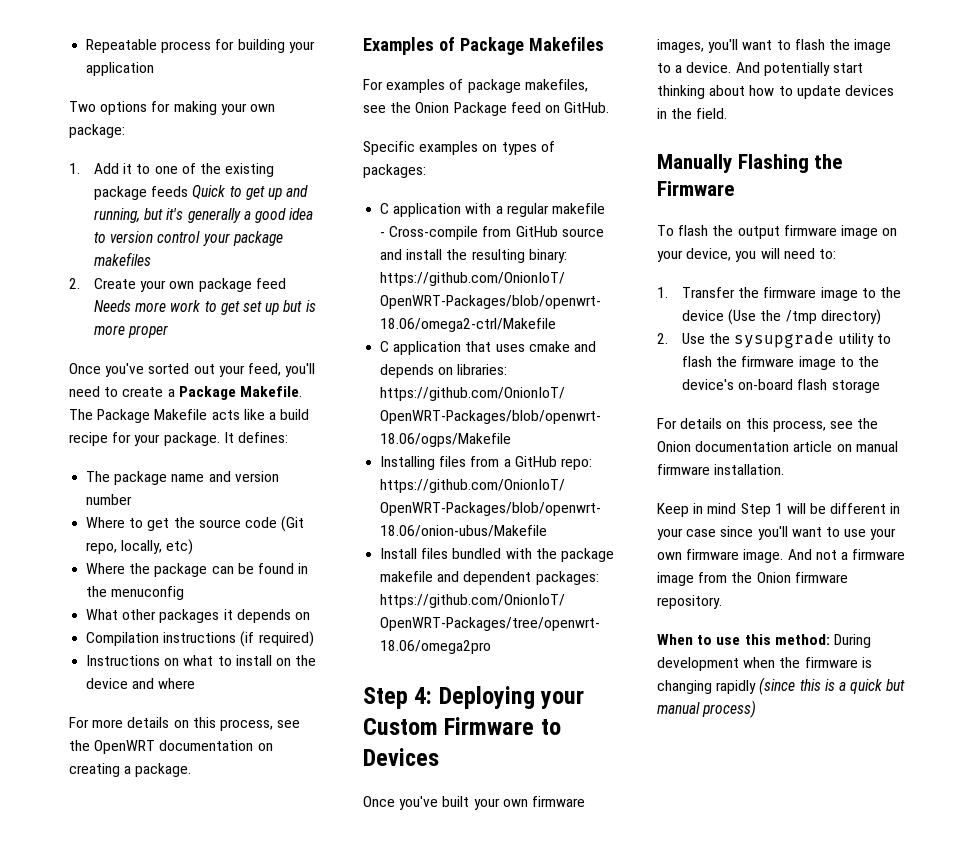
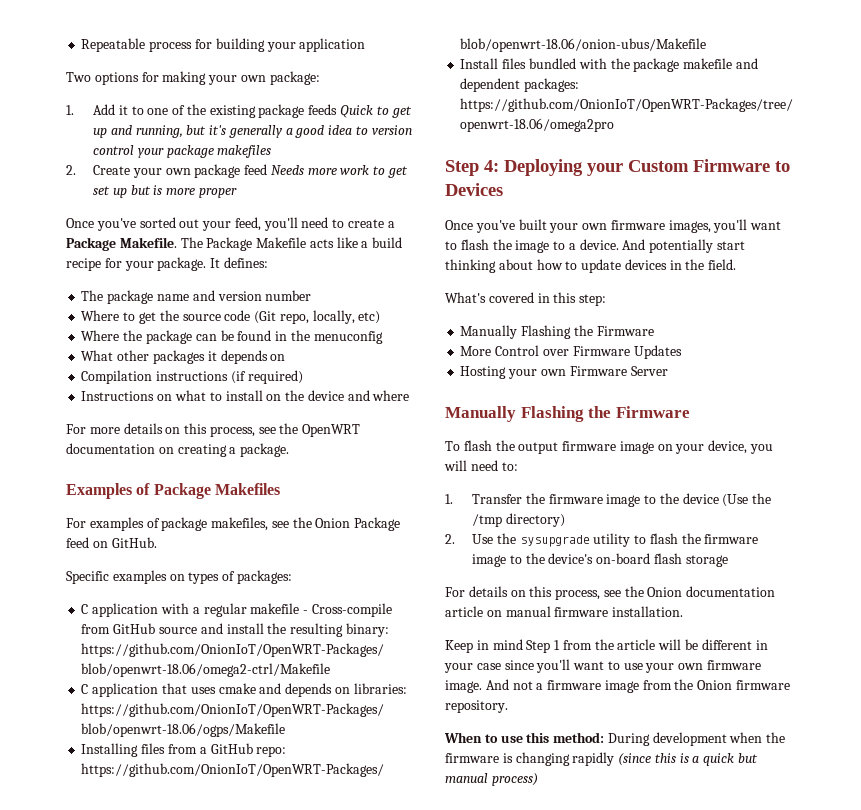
(728, 113) none -> [445,292,607,306] [460,325,654,339] [460,345,682,359] [460,366,668,379] // What's covered in this step: // Manually Flashing the Firmware // More Control over Firmware Updates // Hosting your own Firmware Server
(783, 508) none -> [562,639,656,650] from the article

